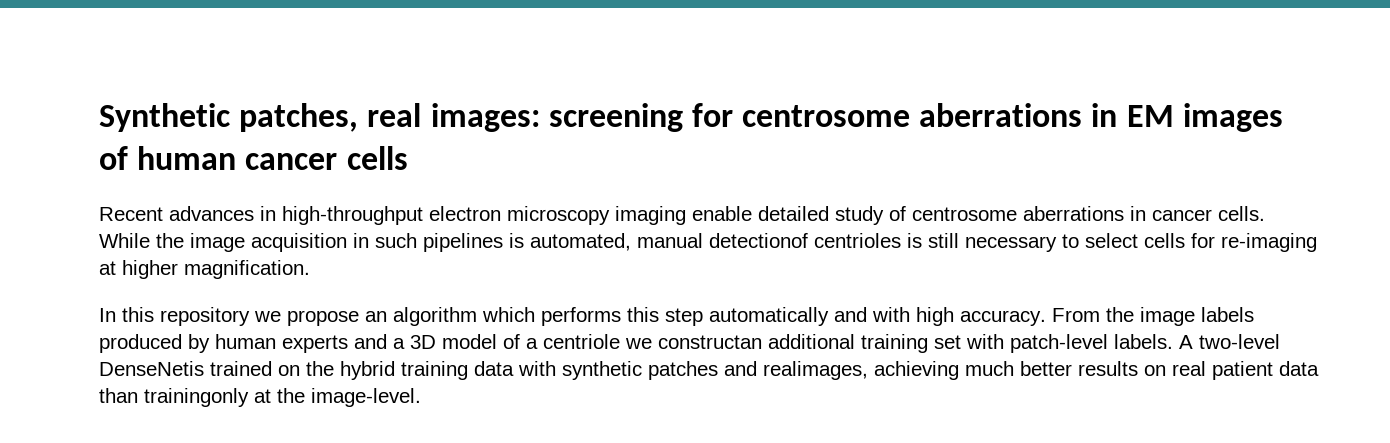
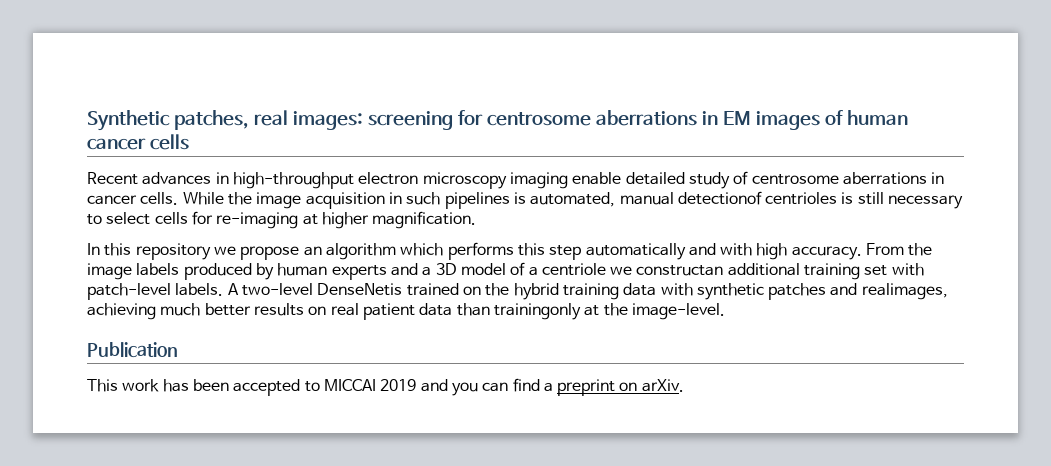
(421, 397) none -> [87,342,178,358] [87,378,684,396] // Publication // This work has been accepted to MICCAI 2019 and you can find a preprint on arXiv.

